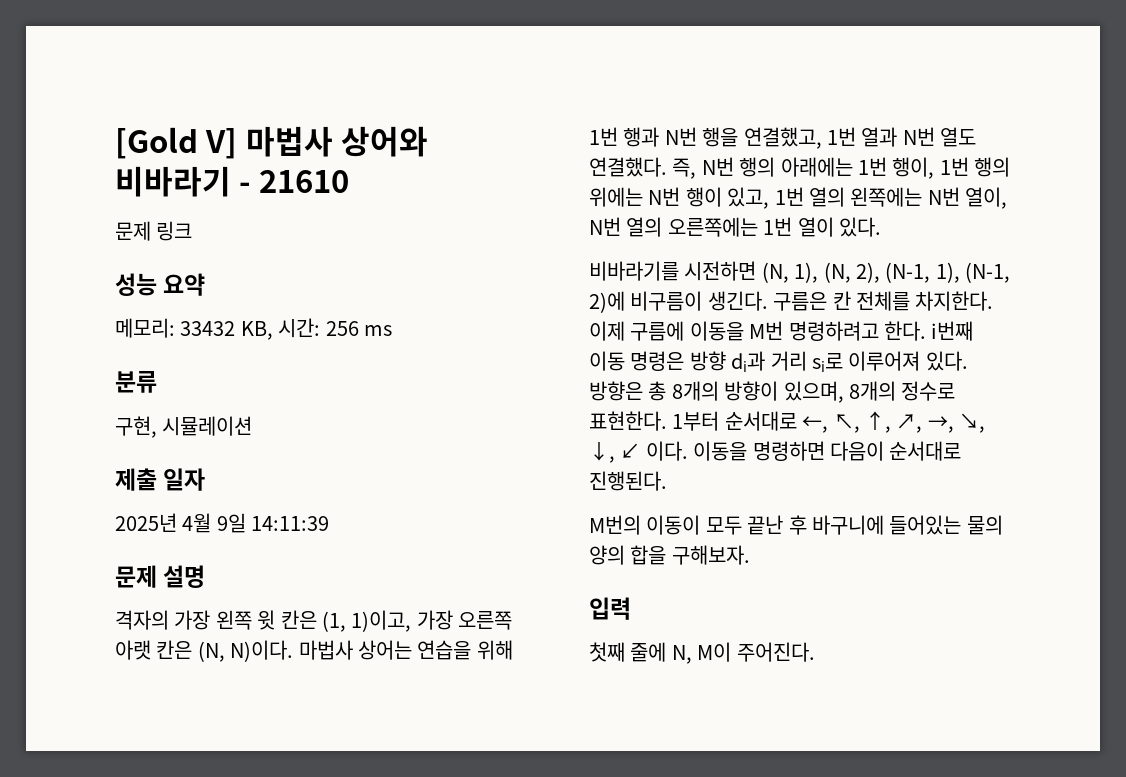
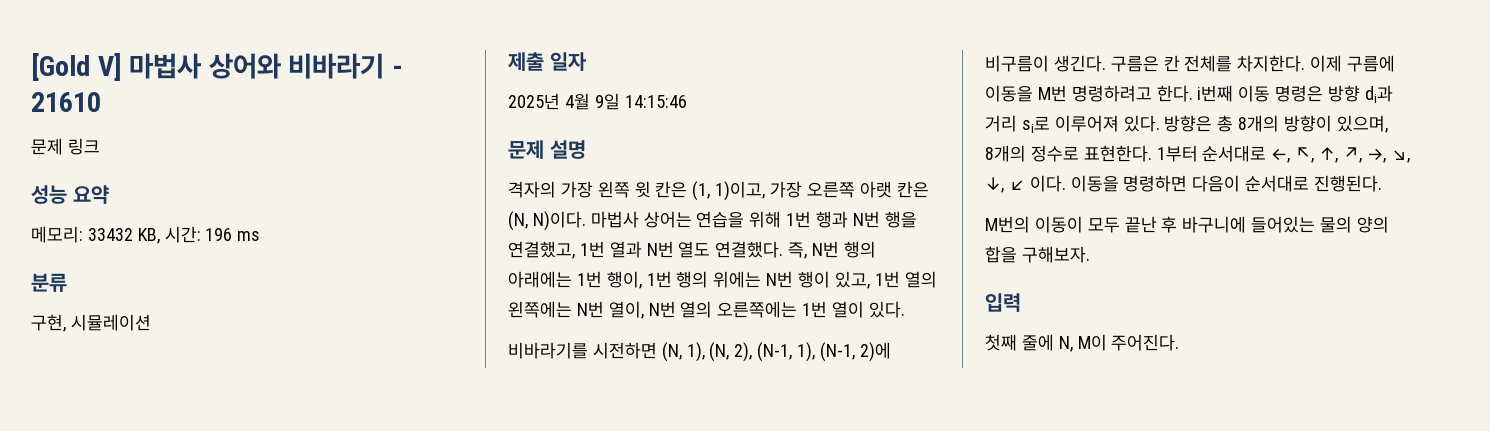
[325,321,359,336] 256 -> [205,228,233,241] 196
[251,516,330,531] 14:11:39 -> [624,95,687,108] 14:15:46

